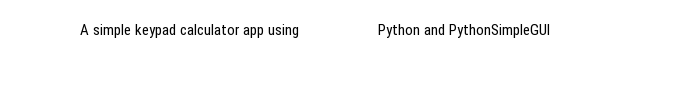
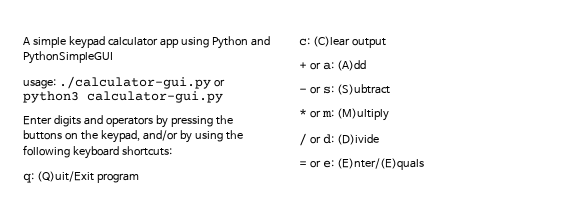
(551, 31) none -> [23,76,225,89] [23,91,223,103] [23,115,233,128] [23,130,243,143] [23,145,172,159] [23,171,139,183] [299,36,386,48] [299,60,366,71] [299,84,390,95] [299,108,389,121] [299,133,379,146] [299,158,424,170] // usage: ./calculator-gui.py or python3 calculator-gui.py // Enter digits and operators by pressing the buttons on the keypad, and/or by using the following keyboard shortcuts: // q: (Q)uit/Exit program // c: (C)lear output // + or a: (A)dd // - or s: (S)ubtract // * or m: (M)ultiply // / or d: (D)ivide // = or e: (E)nter/(E)quals

